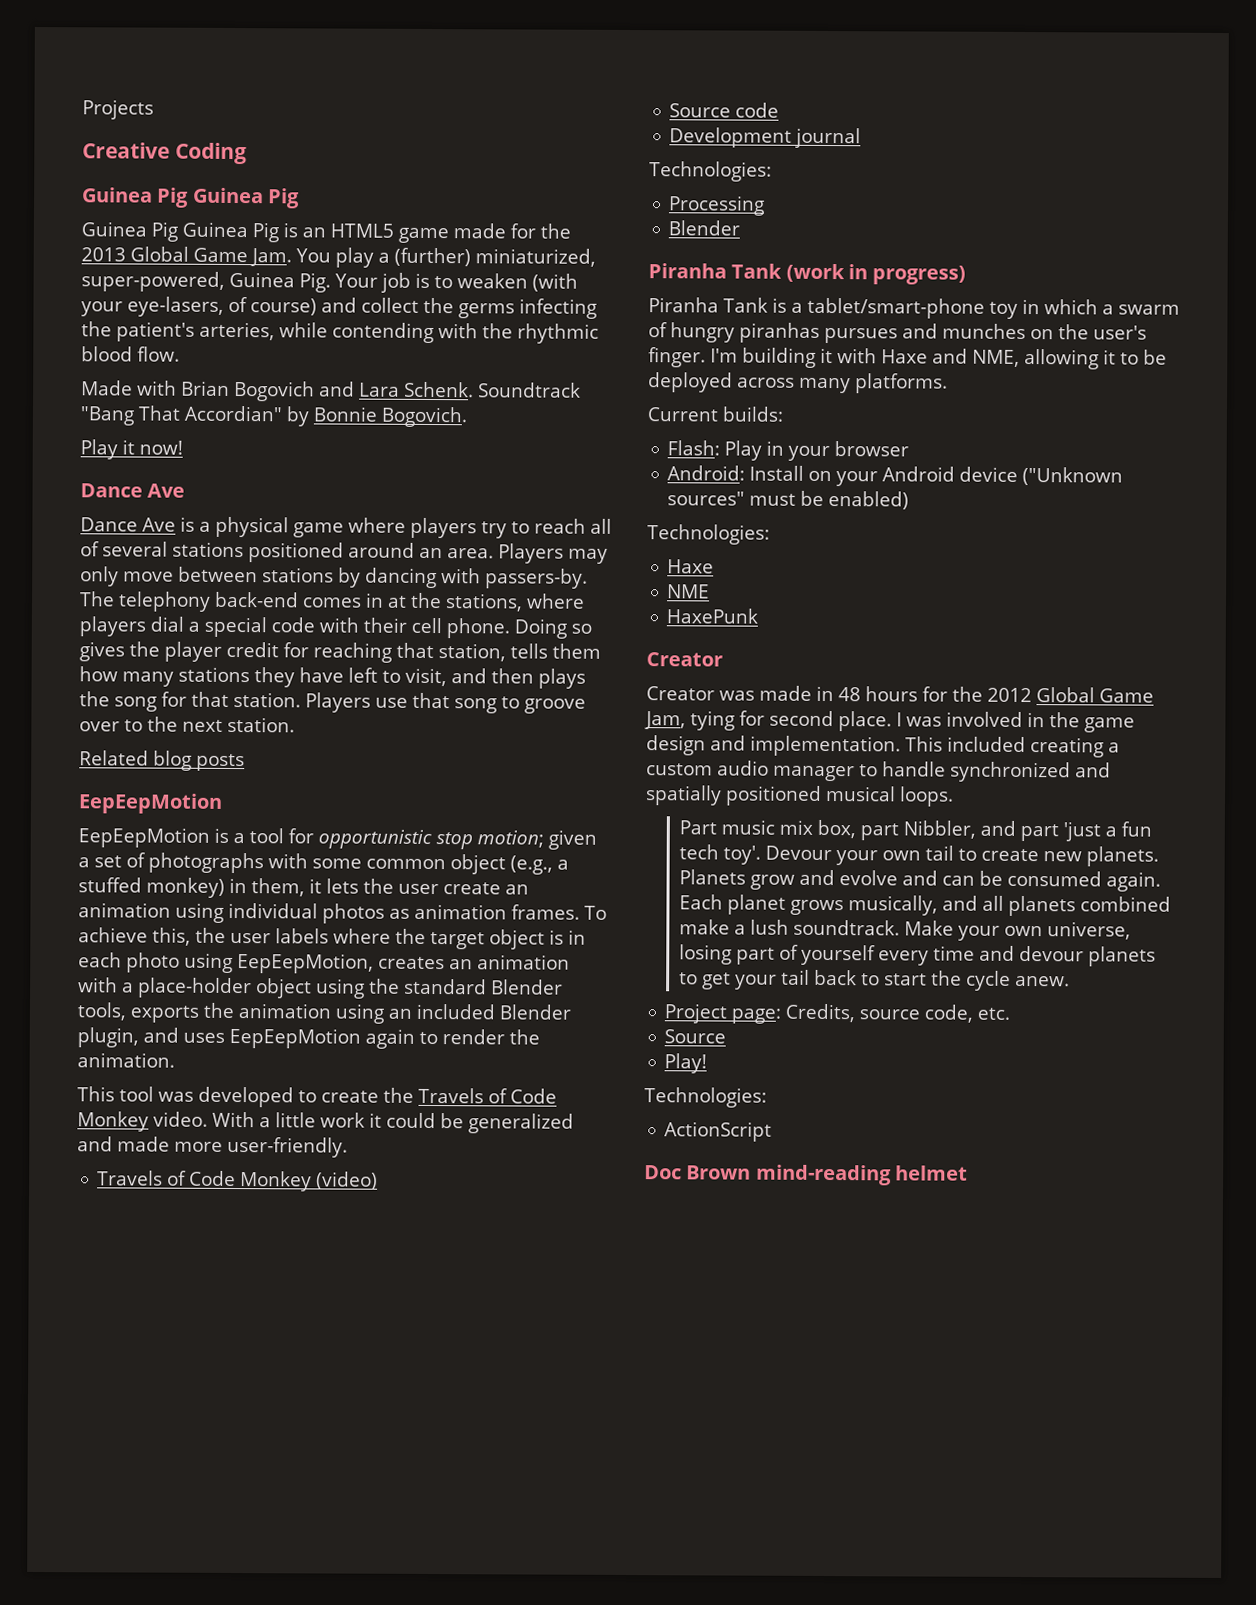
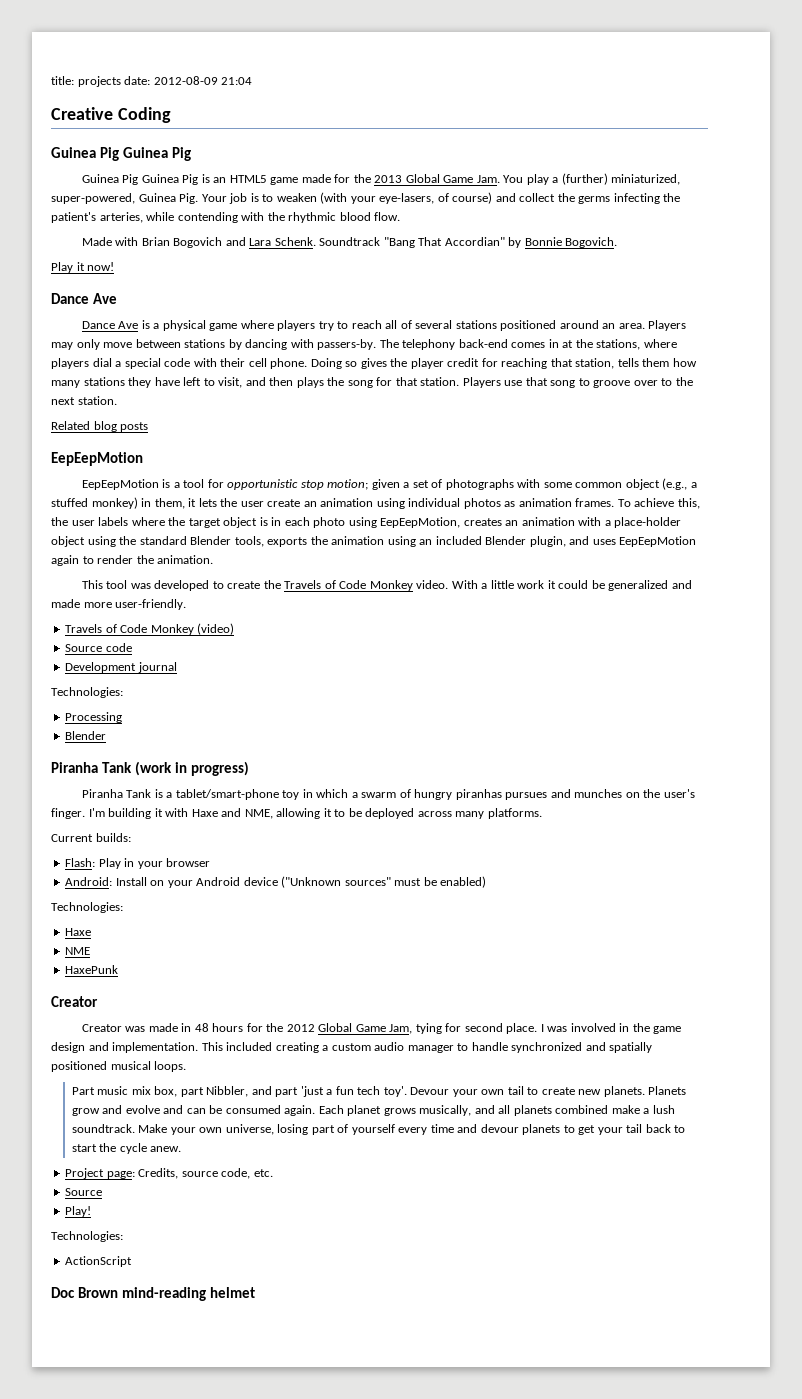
[82,99,154,120] Projects -> [51,76,253,87] title: projects date: 2012-08-09 21:04

